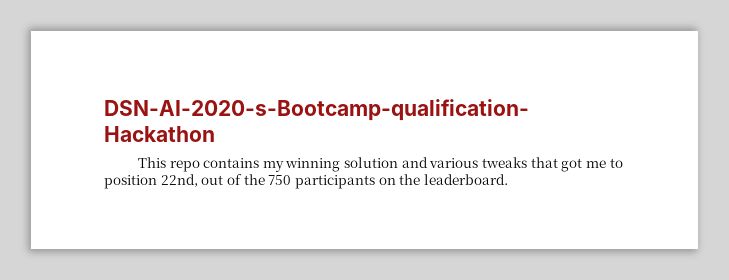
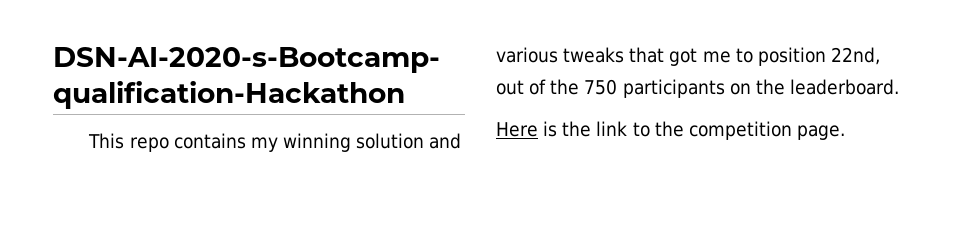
(508, 179) none -> [496,121,845,140] // Here is the link to the competition page.

